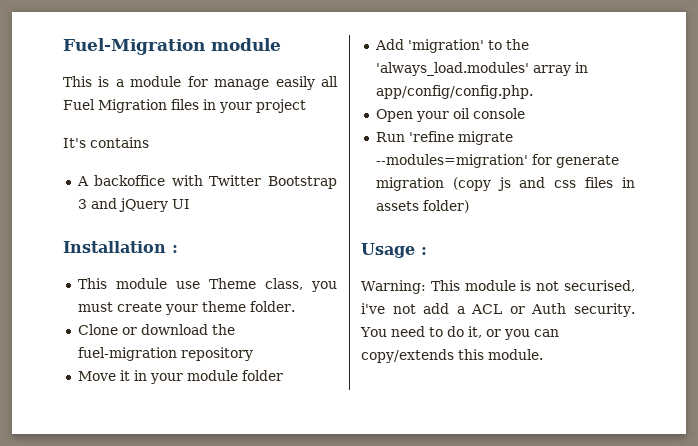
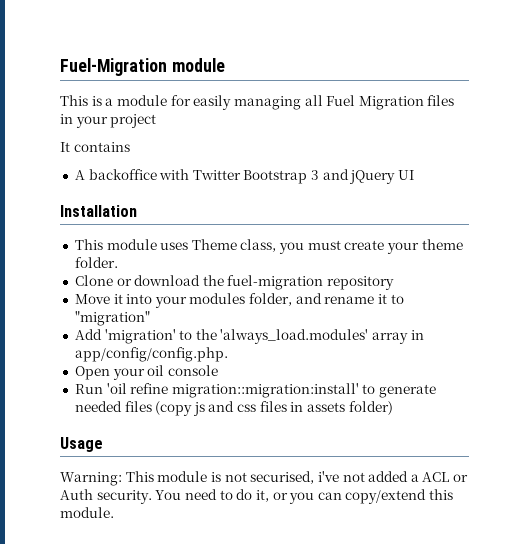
[214,76,315,90] manage easily -> [193,95,301,110] easily managing
[63,138,86,148] It's -> [60,142,70,152] It
[172,245,178,253] [77,278,200,289] : // This module use -> [74,239,189,250] // This module uses
[133,370,283,384] in your module folder -> [126,293,404,308] [74,311,150,326] into your modules folder, and rename it to "migration"
[408,131,513,145] [375,154,619,168] [375,177,444,191] 'refine migrate --modules=migration' for generate migration -> [106,383,437,398] [74,401,152,412] 'oil refine migration::migration:install' to generate needed files
[421,247,427,255] : -> (103, 444) none
[423,303,450,314] add -> [368,471,409,482] added
[361,349,454,363] copy/extends -> [345,489,427,504] copy/extend

